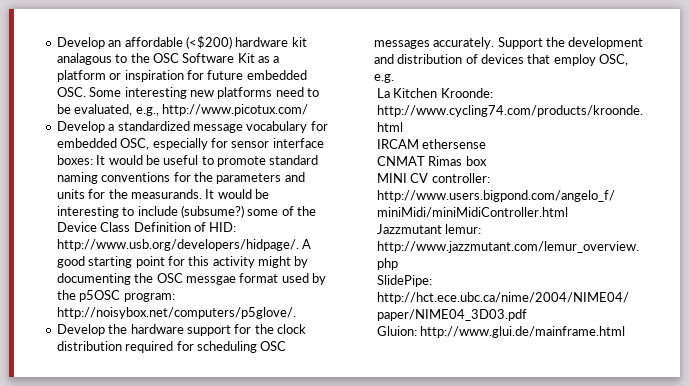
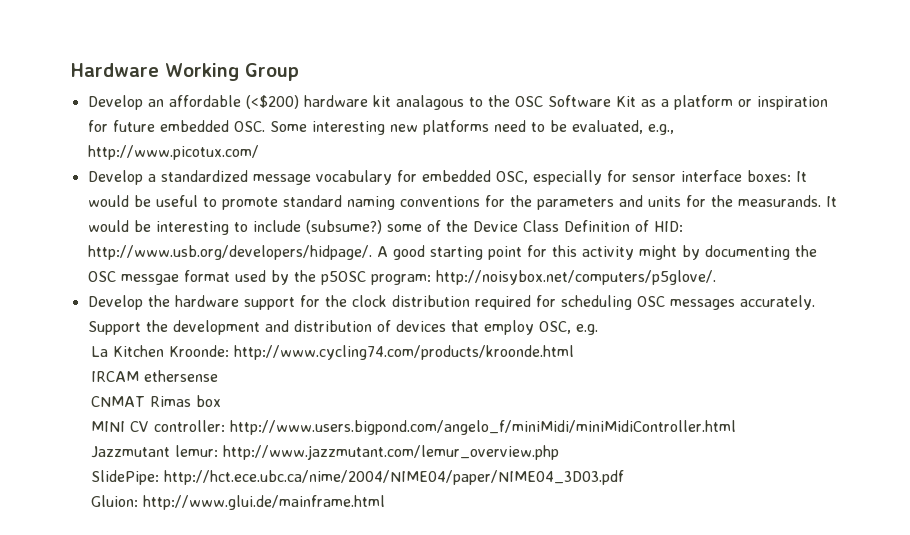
(56, 43) none -> [70,63,299,81] Hardware Working Group //

